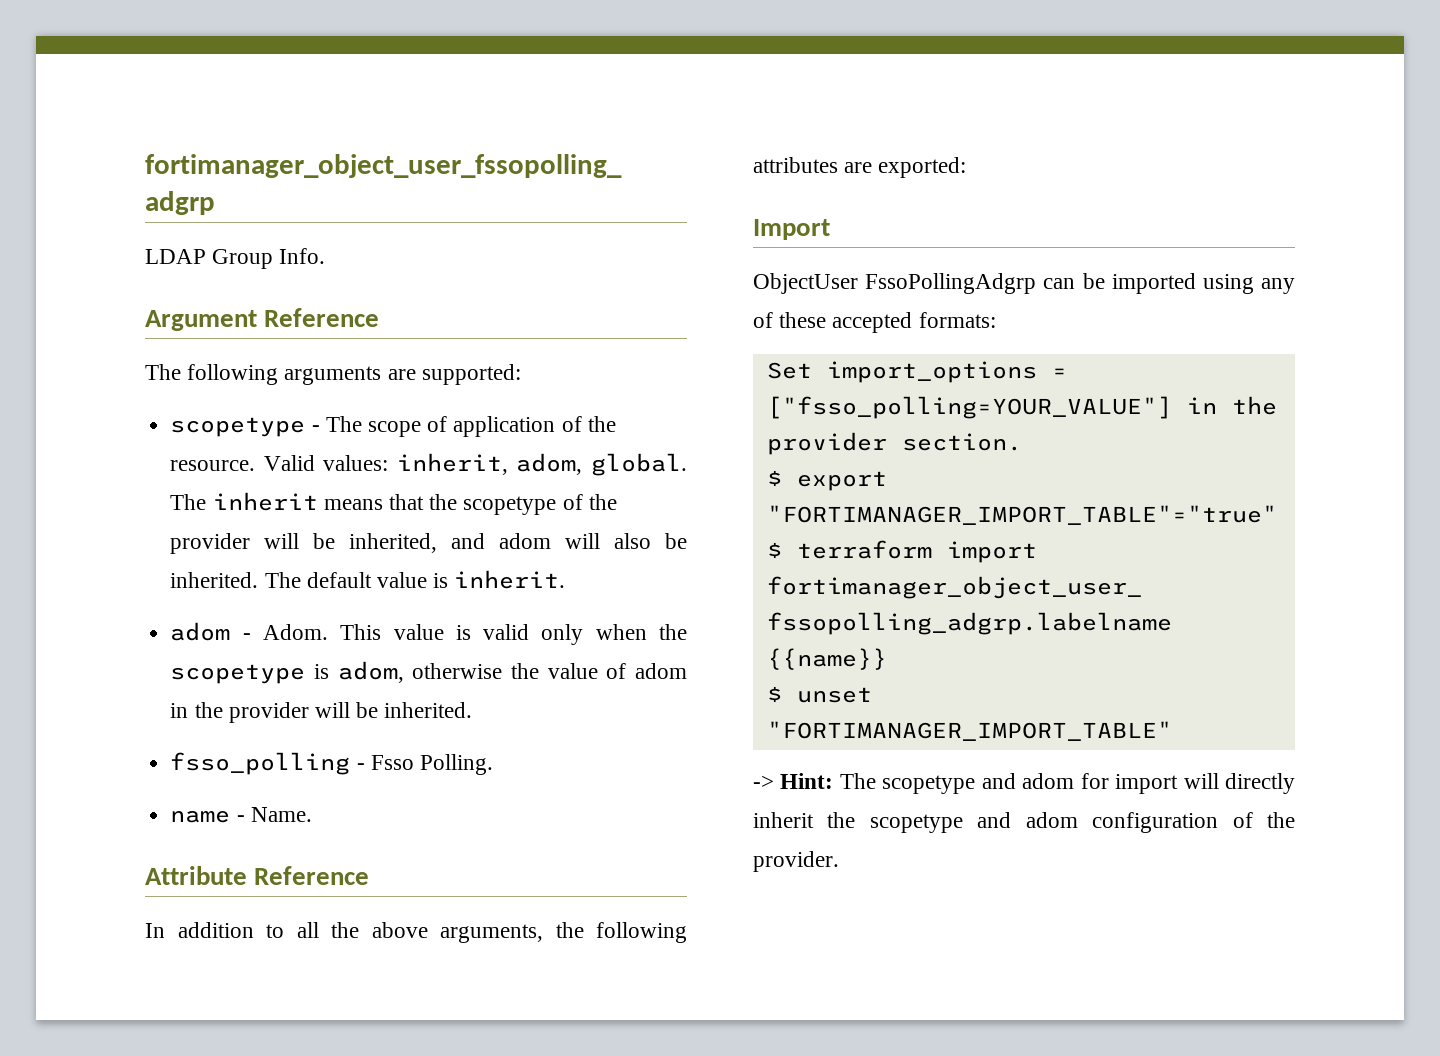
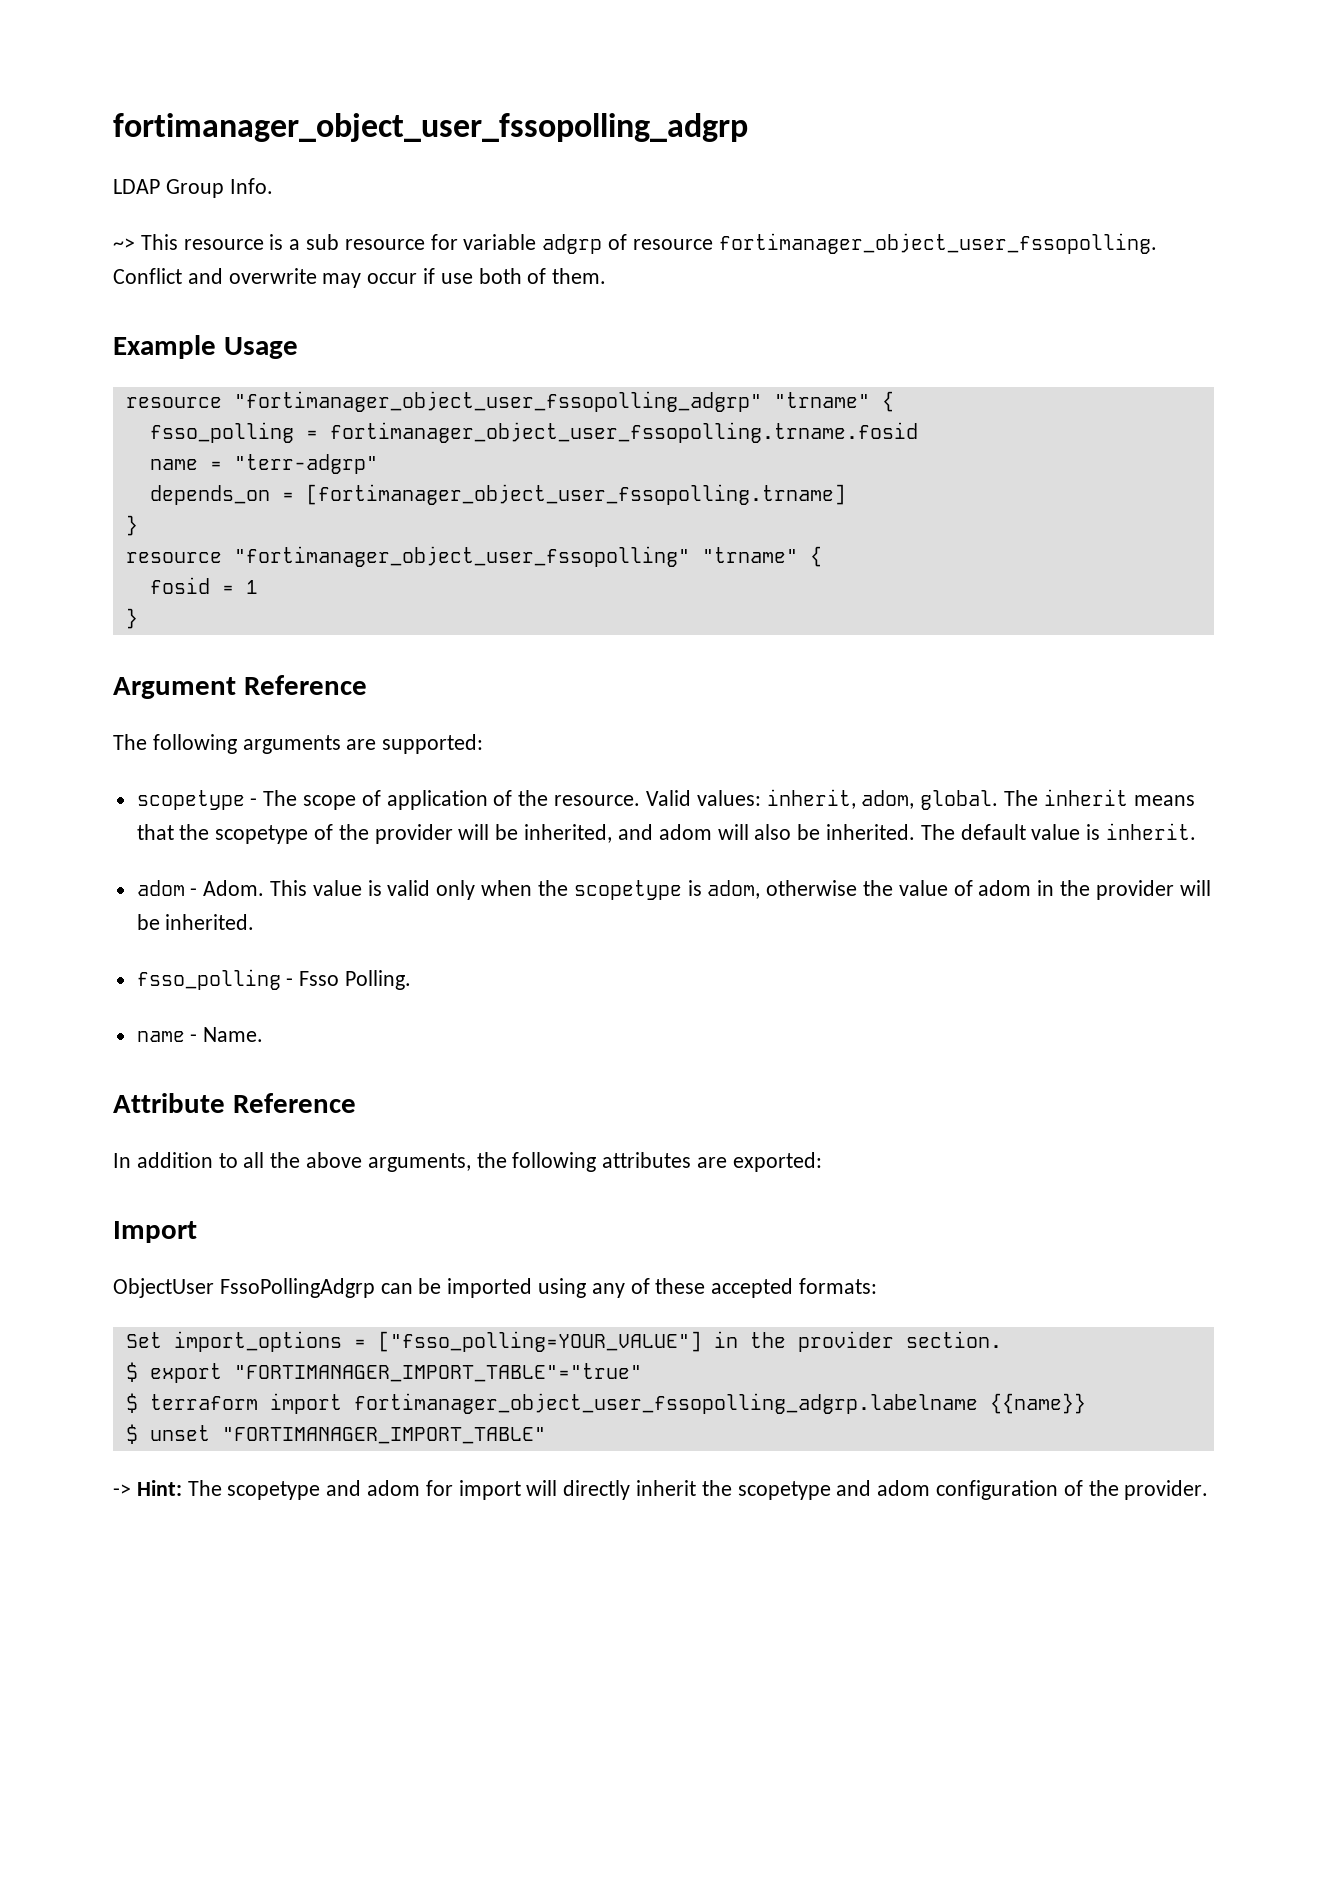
(326, 256) none -> [113,233,1157,254] [113,268,607,288] [113,335,298,359] [125,391,894,412] [149,422,918,443] [149,454,378,474] [149,484,846,505] [125,515,138,536] [125,546,822,567] [149,577,258,594] [125,608,138,629] // ~> This resource is a sub resource for variable adgrp of resource fortimanager_object_user_fssopolling. Conflict and overwrite may occur if use both of them. // Example Usage // resource "fortimanager_object_user_fssopolling_adgrp" "trname" { // fsso_polling = fortimanager_object_user_fssopolling.trname.fosid // name = "terr-adgrp" // depends_on = [fortimanager_object_user_fssopolling.trname] // } // resource "fortimanager_object_user_fssopolling" "trname" { // fosid = 1 // }

